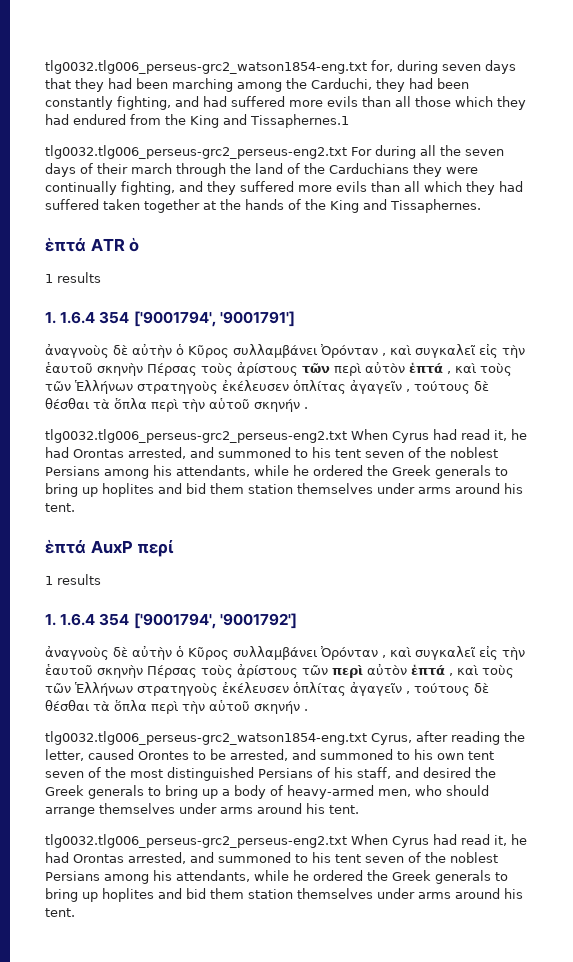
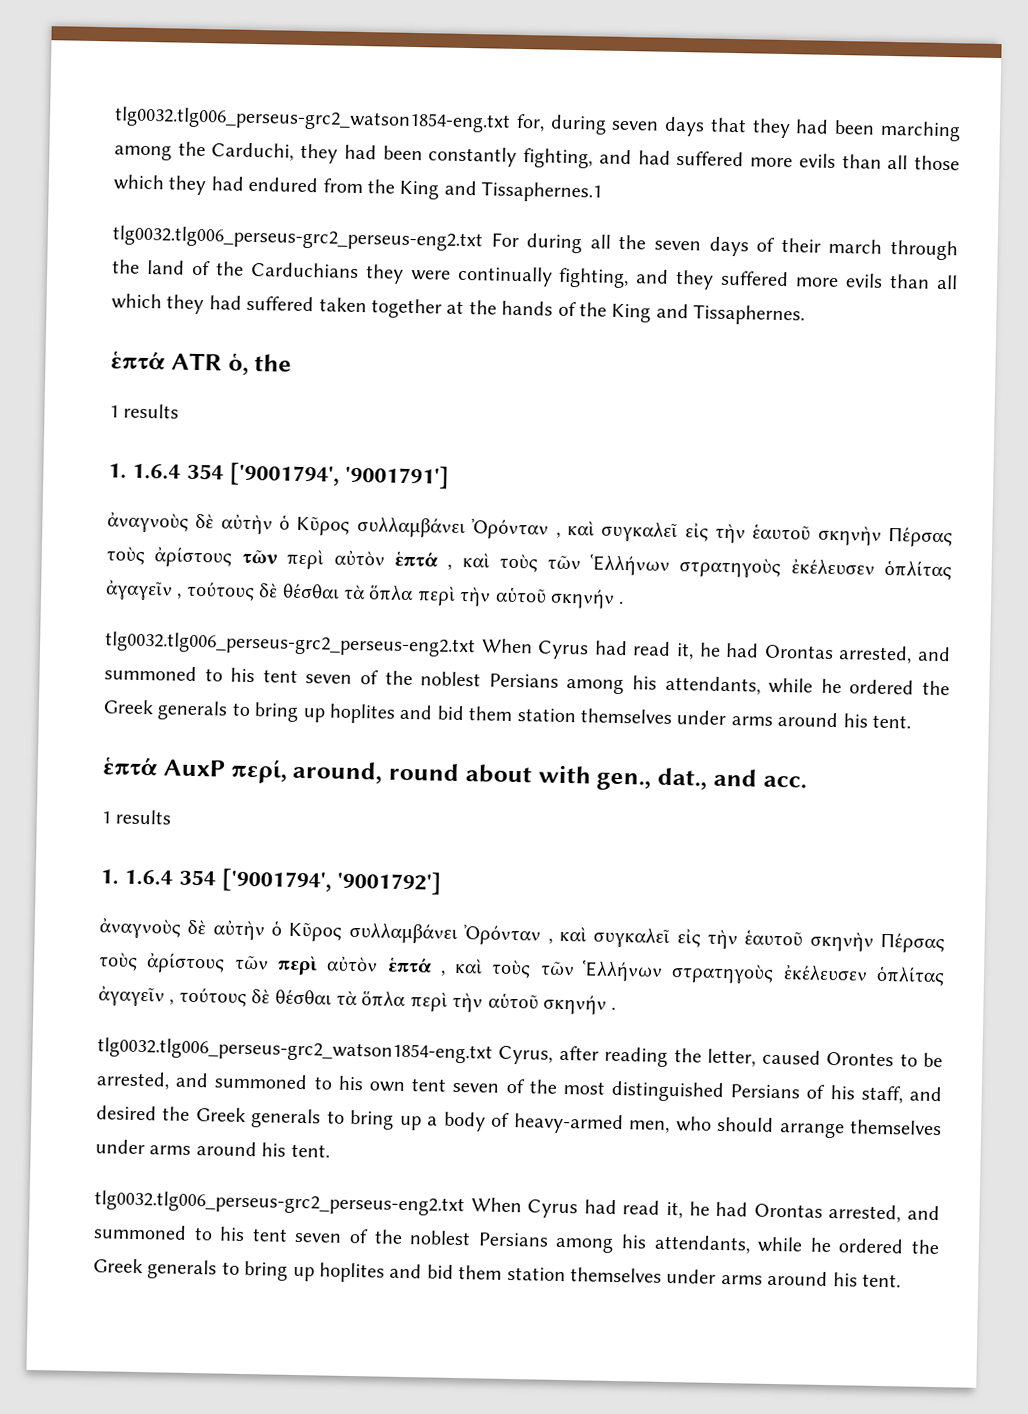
[129,237,140,252] ὁ -> [227,353,293,376] ὁ, the
[137,540,175,557] περί -> [230,758,807,791] περί, around, round about with gen., dat., and acc.

